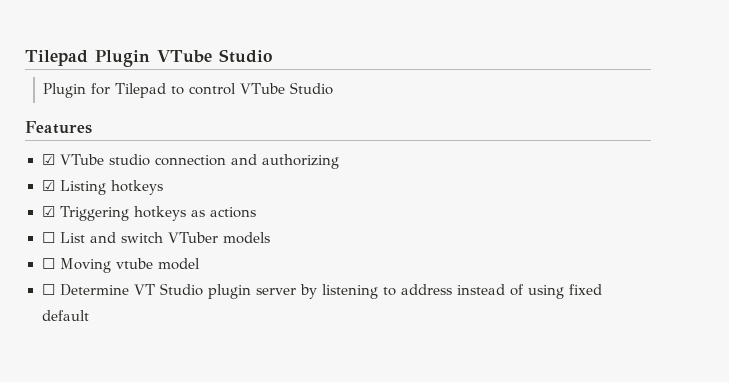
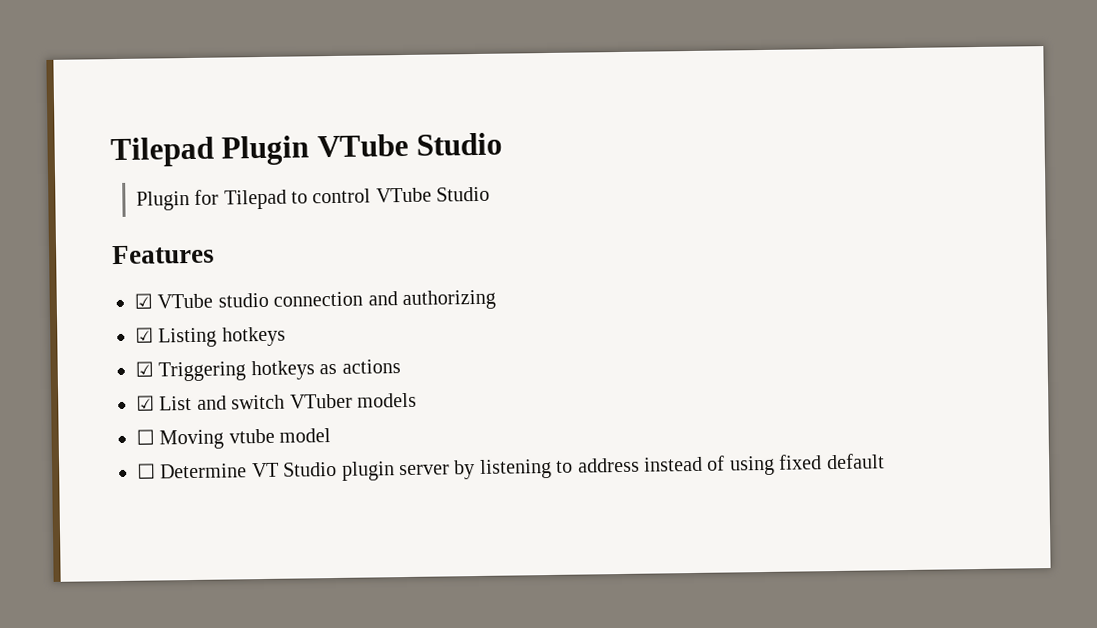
[41,232,55,243] ☐ -> [136,395,155,411] ☑

